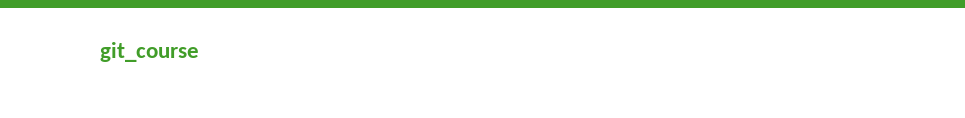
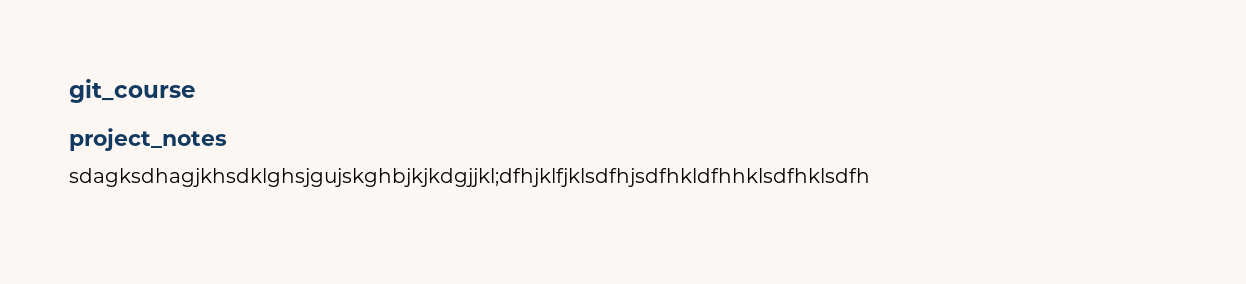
(199, 52) none -> [69,128,227,151] [69,168,870,187] // project_notes // sdagksdhagjkhsdklghsjgujskghbjkjkdgjjkl;dfhjklfjklsdfhjsdfhkldfhhklsdfhklsdfh

